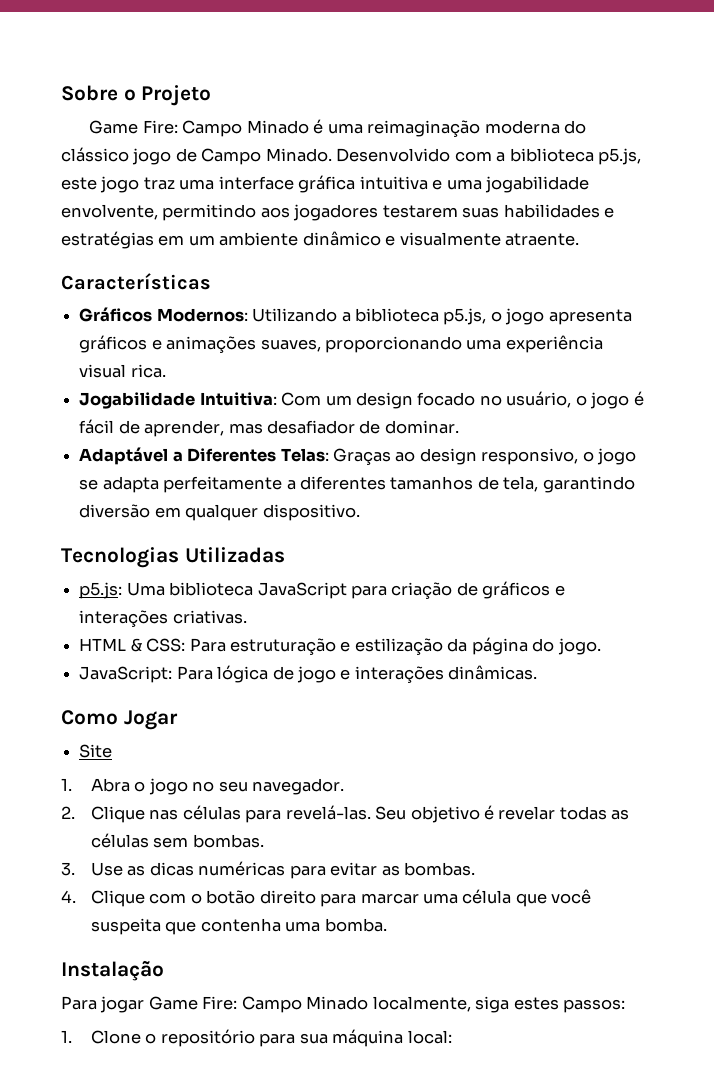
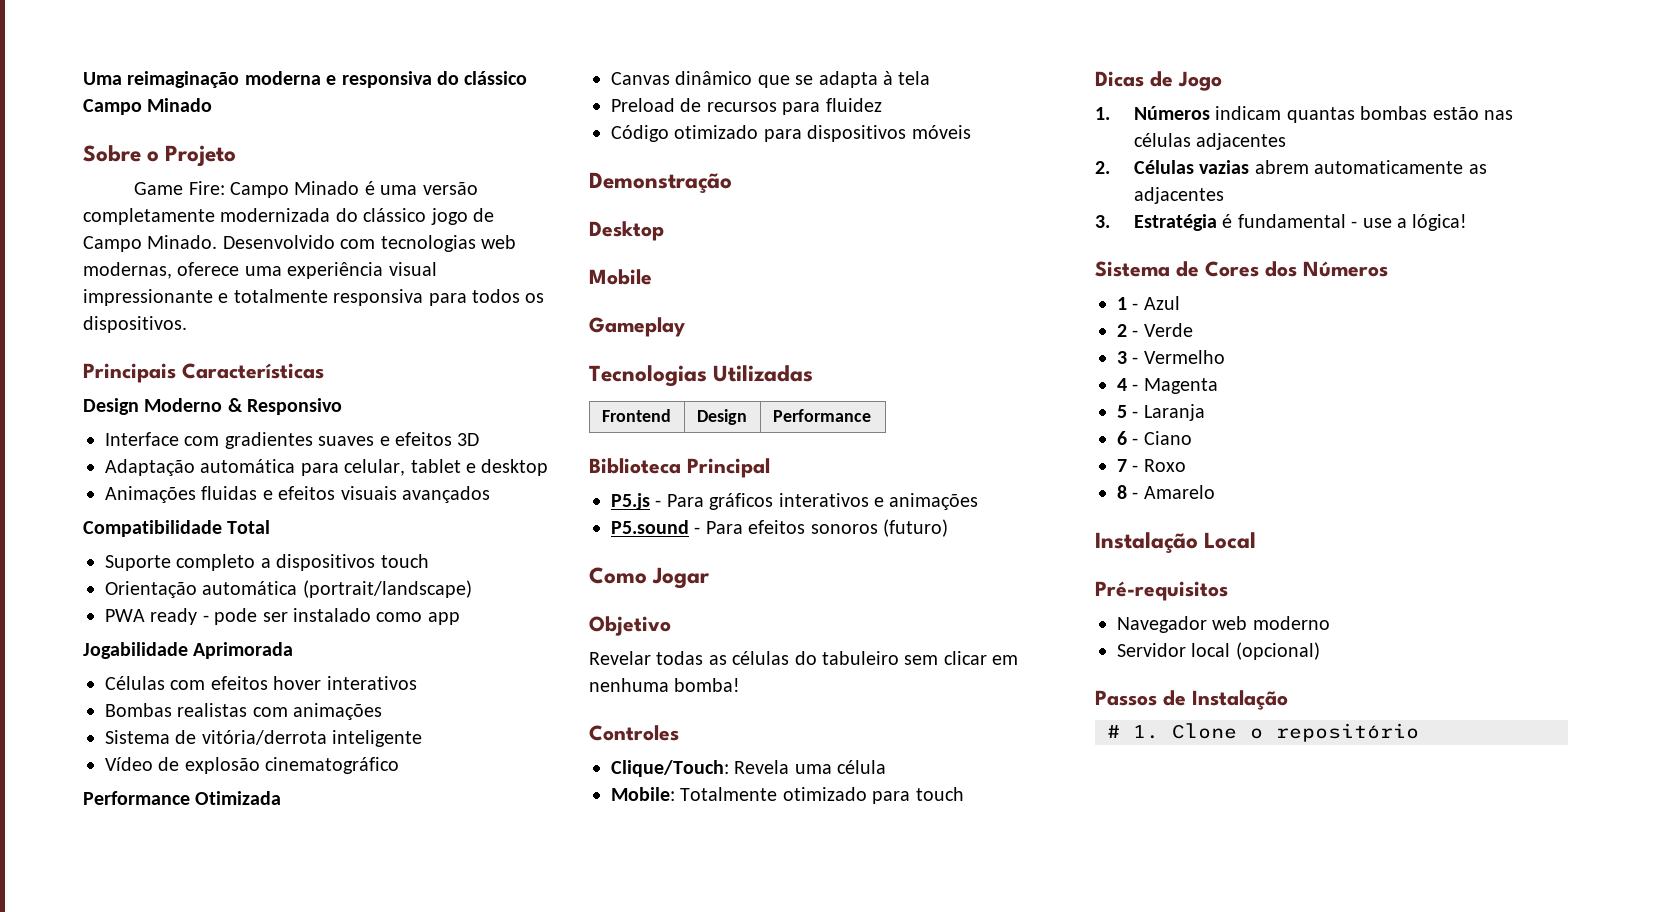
(61, 93) none -> [83,71,528,88] [83,98,213,115] Uma reimaginação moderna e responsiva do clássico Campo Minado //
[367,120,560,137] reimaginação moderna -> [422,182,478,195] [83,208,331,225] versão completamente modernizada
[496,148,642,165] [61,175,590,193] [61,204,615,221] [61,231,580,249] [61,273,211,290] [79,307,632,325] [79,335,603,353] [79,364,166,378] [79,391,644,409] [79,419,459,437] [79,447,637,465] [79,476,635,493] [79,504,360,521] [61,547,285,568] [79,581,565,599] [79,610,247,627] [79,637,601,655] [79,665,538,683] [61,710,178,730] [79,744,113,758] [61,778,345,795] [61,805,630,823] [90,833,264,848] [61,861,476,879] [61,889,592,907] [90,918,387,935] [61,960,164,981] [61,996,626,1013] [61,1029,452,1047] a biblioteca p5.js, este jogo traz uma interface gráfica intuitiva e uma jogabilidade envolvente, permitindo aos jogadores testarem suas habilidades e estratégias em um ambiente dinâmico e visualmente atraente. // Características // Gráficos Modernos: Utilizando a biblioteca p5.js, o jogo apresenta gráficos e animações suaves, proporcionando uma experiência visual rica. // Jogabilidade Intuitiva: Com um design focado no usuário, o jogo é fácil de aprender, mas desafiador de dominar. // Adaptável a Diferentes Telas: Graças ao design responsivo, o jogo se adapta perfeitamente a diferentes tamanhos de tela, garantindo diversão em qualquer dispositivo. // Tecnologias Utilizadas // p5.js: Uma biblioteca JavaScript para criação de gráficos e interações criativas. // HTML & CSS: Para estruturação e estilização da página do jogo. // JavaScript: Para lógica de jogo e interações dinâmicas. // Como Jogar // Site // 1. Abra o jogo no seu navegador. // 2. Clique nas células para revelá-las. Seu objetivo é revelar todas as células sem bombas. // 3. Use as dicas numéricas para evitar as bombas. // 4. Clique com o botão direito para marcar uma célula que você suspeita que contenha uma bomba. // Instalação // Para jogar Game Fire: Campo Minado localmente, siga estes passos: // 1. Clone o repositório para sua máquina local: -> [380,235,516,252] [83,262,437,279] [83,289,545,306] [83,316,187,333] [83,363,324,383] [83,398,343,415] [105,432,480,449] [105,459,549,476] [105,486,490,503] [83,520,271,537] [105,554,429,571] [105,580,472,598] [105,608,460,625] [83,642,294,659] [105,676,417,690] [105,703,383,720] [105,730,423,747] [105,757,400,774] [83,791,282,805] [611,71,931,88] [611,98,882,115] [611,125,971,142] [589,172,732,193] [589,221,664,241] [589,269,652,285] [589,317,685,337] [589,365,814,387] [601,409,671,422] [696,409,747,425] [772,409,871,422] [589,458,770,478] [611,493,979,510] [611,519,948,537] [589,567,711,589] [589,616,671,636] [589,651,1019,665] [589,678,741,692] [589,725,679,741] [611,760,887,777] [611,787,964,804] [1095,71,1222,91] [1095,106,1514,123] [1134,133,1287,150] [1095,160,1487,174] [1134,187,1225,204] [1095,214,1468,231] [1095,261,1388,277] [1117,296,1180,310] [1117,323,1193,337] [1117,350,1225,364] [1117,378,1218,394] [1117,404,1205,421] [1117,431,1192,445] [1117,459,1186,472] [1117,485,1215,499] [1095,532,1257,553] [1095,581,1228,601] [1117,616,1330,633] [1117,642,1320,660] [1095,690,1288,710] [1107,723,1419,742] tecnologias web modernas, oferece uma experiência visual impressionante e totalmente responsiva para todos os dispositivos. // Principais Características // Design Moderno & Responsivo // Interface com gradientes suaves e efeitos 3D // Adaptação automática para celular, tablet e desktop // Animações fluidas e efeitos visuais avançados // Compatibilidade Total // Suporte completo a dispositivos touch // Orientação automática (portrait/landscape) // PWA ready - pode ser instalado como app // Jogabilidade Aprimorada // Células com efeitos hover interativos // Bombas realistas com animações // Sistema de vitória/derrota inteligente // Vídeo de explosão cinematográfico // Performance Otimizada // Canvas dinâmico que se adapta à tela // Preload de recursos para fluidez // Código otimizado para dispositivos móveis // Demonstração // Desktop // Mobile // Gameplay // Tecnologias Utilizadas // Frontend | Design | Performance // Biblioteca Principal // P5.js - Para gráficos interativos e animações // P5.sound - Para efeitos sonoros (futuro) // Como Jogar // Objetivo // Revelar todas as células do tabuleiro sem clicar em nenhuma bomba! // Controles // Clique/Touch: Revela uma célula // Mobile: Totalmente otimizado para touch // Dicas de Jogo // 1. Números indicam quantas bombas estão nas células adjacentes // 2. Células vazias abrem automaticamente as adjacentes // 3. Estratégia é fundamental - use a lógica! // Sistema de Cores dos Números // 1 - Azul // 2 - Verde // 3 - Vermelho // 4 - Magenta // 5 - Laranja // 6 - Ciano // 7 - Roxo // 8 - Amarelo // Instalação Local // Pré-requisitos // Navegador web moderno // Servidor local (opcional) // Passos de Instalação // # 1. Clone o repositório

